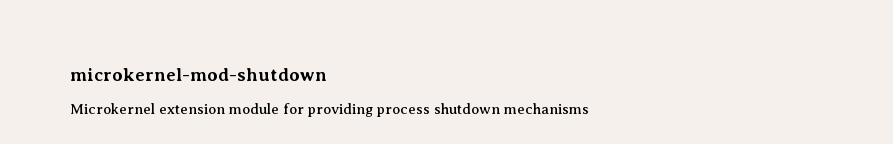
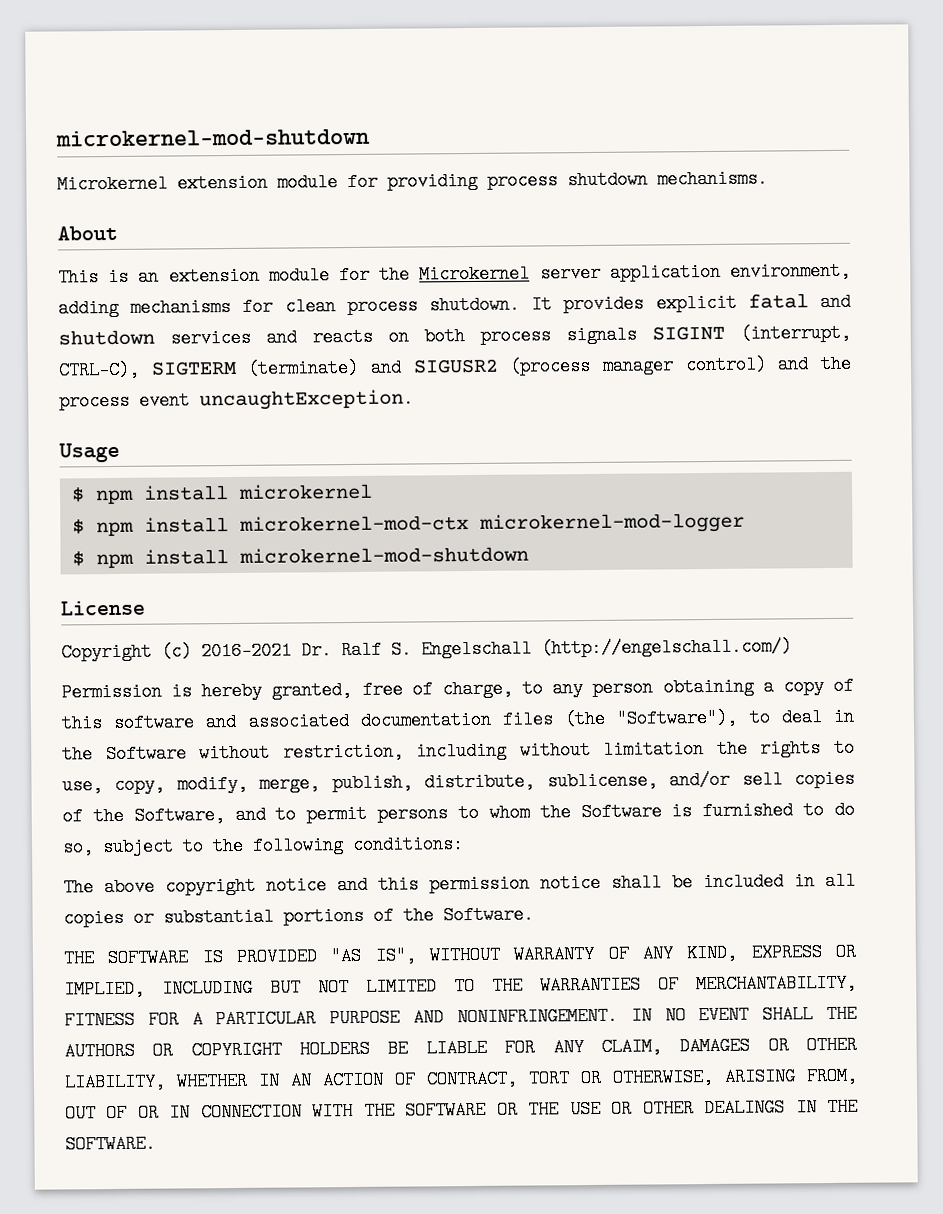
[504,103,589,114] mechanisms -> [657,169,768,189] [57,225,118,241] [58,261,851,287] [58,292,851,318] [58,323,851,348] [58,354,852,380] [59,389,414,411] [58,442,120,463] [70,483,373,505] [71,512,745,537] [71,546,529,569] [60,600,146,616] [61,637,792,662] [61,676,854,702] [61,707,856,733] [62,738,855,764] [62,769,856,795] [62,800,856,826] [62,835,464,857] [63,871,856,897] [63,905,534,928] [63,942,857,968] [64,973,857,999] [64,1004,858,1030] [64,1035,858,1061] [64,1066,858,1092] [65,1097,858,1123] [65,1134,156,1154] mechanisms. // About // This is an extension module for the Microkernel server application environment, adding mechanisms for clean process shutdown. It provides explicit fatal and shutdown services and reacts on both process signals SIGINT (interrupt, CTRL-C), SIGTERM (terminate) and SIGUSR2 (process manager control) and the process event uncaughtException. // Usage // $ npm install microkernel // $ npm install microkernel-mod-ctx microkernel-mod-logger // $ npm install microkernel-mod-shutdown // License // Copyright (c) 2016-2021 Dr. Ralf S. Engelschall (http://engelschall.com/) // Permission is hereby granted, free of charge, to any person obtaining a copy of this software and associated documentation files (the "Software"), to deal in the Software without restriction, including without limitation the rights to use, copy, modify, merge, publish, distribute, sublicense, and/or sell copies of the Software, and to permit persons to whom the Software is furnished to do so, subject to the following conditions: // The above copyright notice and this permission notice shall be included in all copies or substantial portions of the Software. // THE SOFTWARE IS PROVIDED "AS IS", WITHOUT WARRANTY OF ANY KIND, EXPRESS OR IMPLIED, INCLUDING BUT NOT LIMITED TO THE WARRANTIES OF MERCHANTABILITY, FITNESS FOR A PARTICULAR PURPOSE AND NONINFRINGEMENT. IN NO EVENT SHALL THE AUTHORS OR COPYRIGHT HOLDERS BE LIABLE FOR ANY CLAIM, DAMAGES OR OTHER LIABILITY, WHETHER IN AN ACTION OF CONTRACT, TORT OR OTHERWISE, ARISING FROM, OUT OF OR IN CONNECTION WITH THE SOFTWARE OR THE USE OR OTHER DEALINGS IN THE SOFTWARE.

